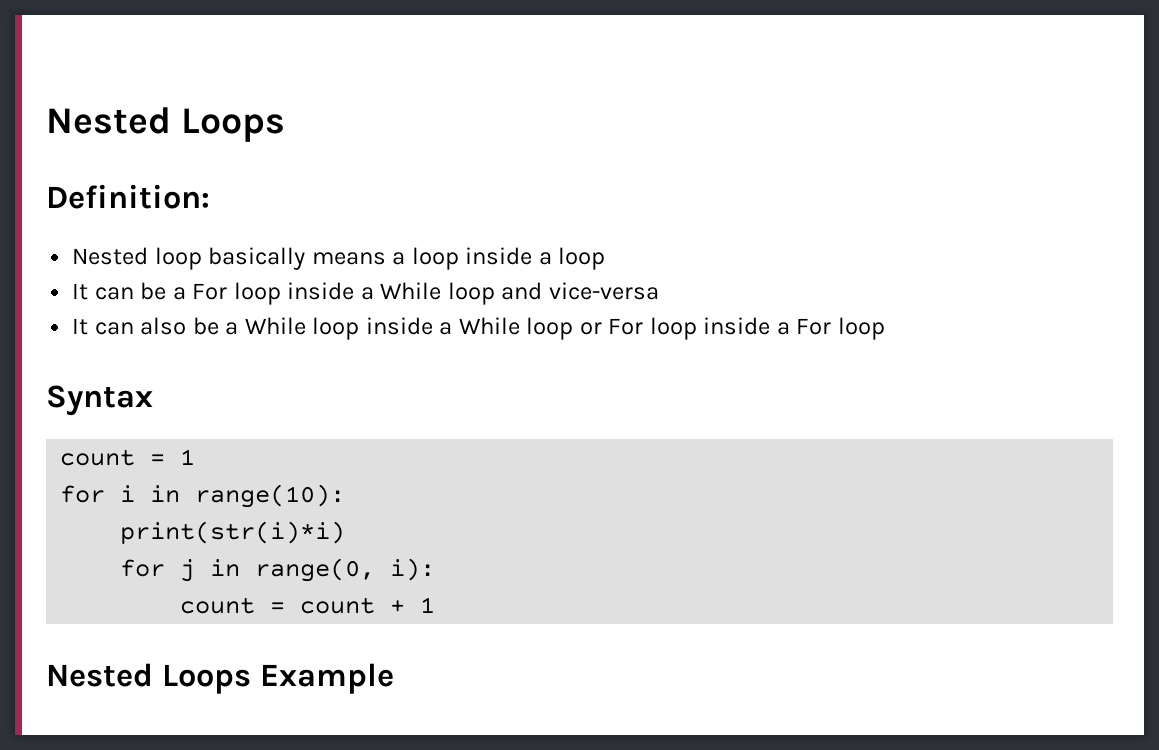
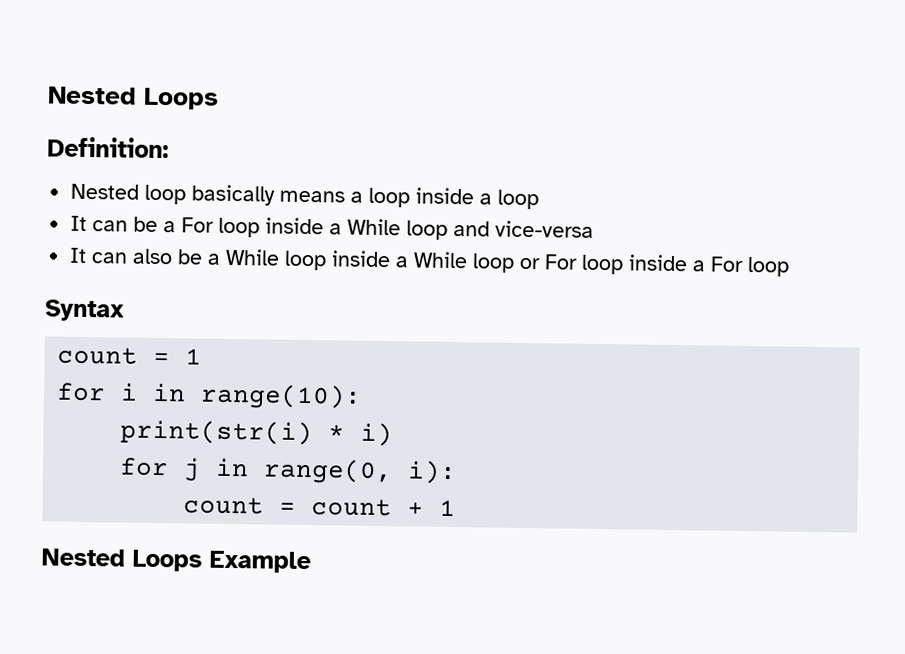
[120,521,346,544] print(str(i)*i) -> [120,419,394,447] print(str(i) * i)

